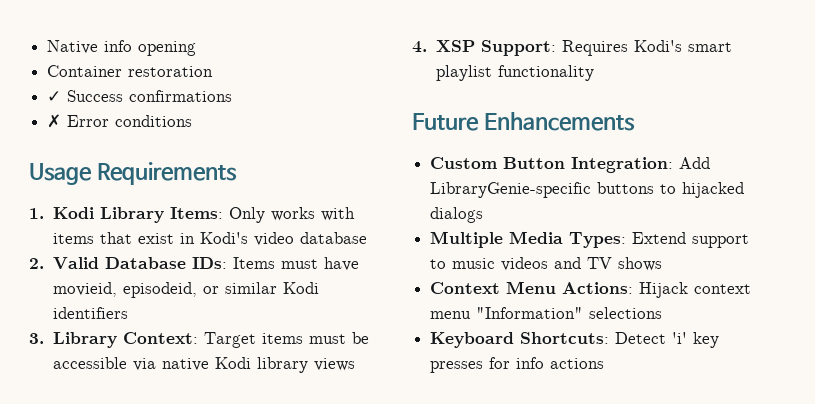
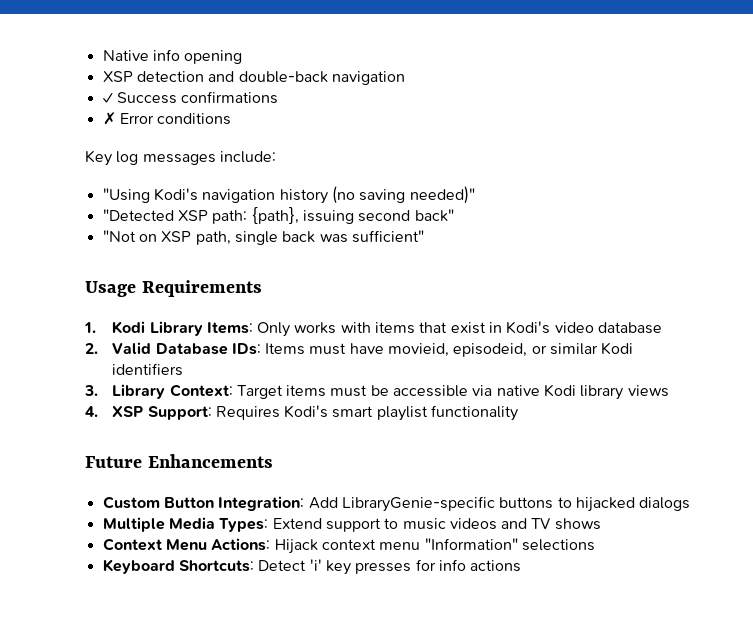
[47,65,214,77] Container restoration -> [102,71,405,85] XSP detection and double-back navigation
(193, 121) none -> [85,150,276,166] [102,186,475,204] [102,207,454,224] [102,230,424,245] // Key log messages include: // "Using Kodi's navigation history (no saving needed)" // "Detected XSP path: {path}, issuing second back" // "Not on XSP path, single back was sufficient"

